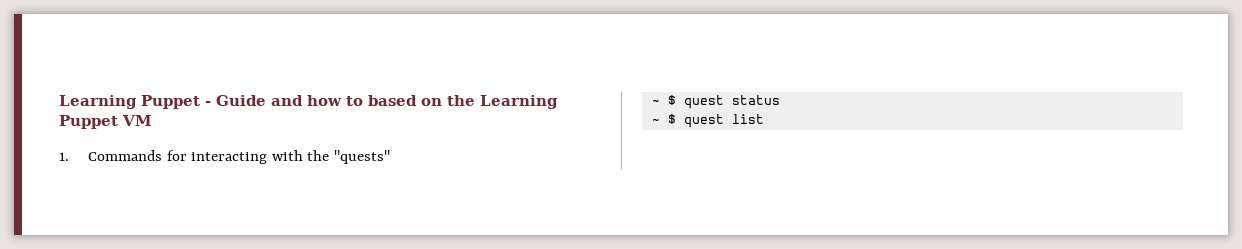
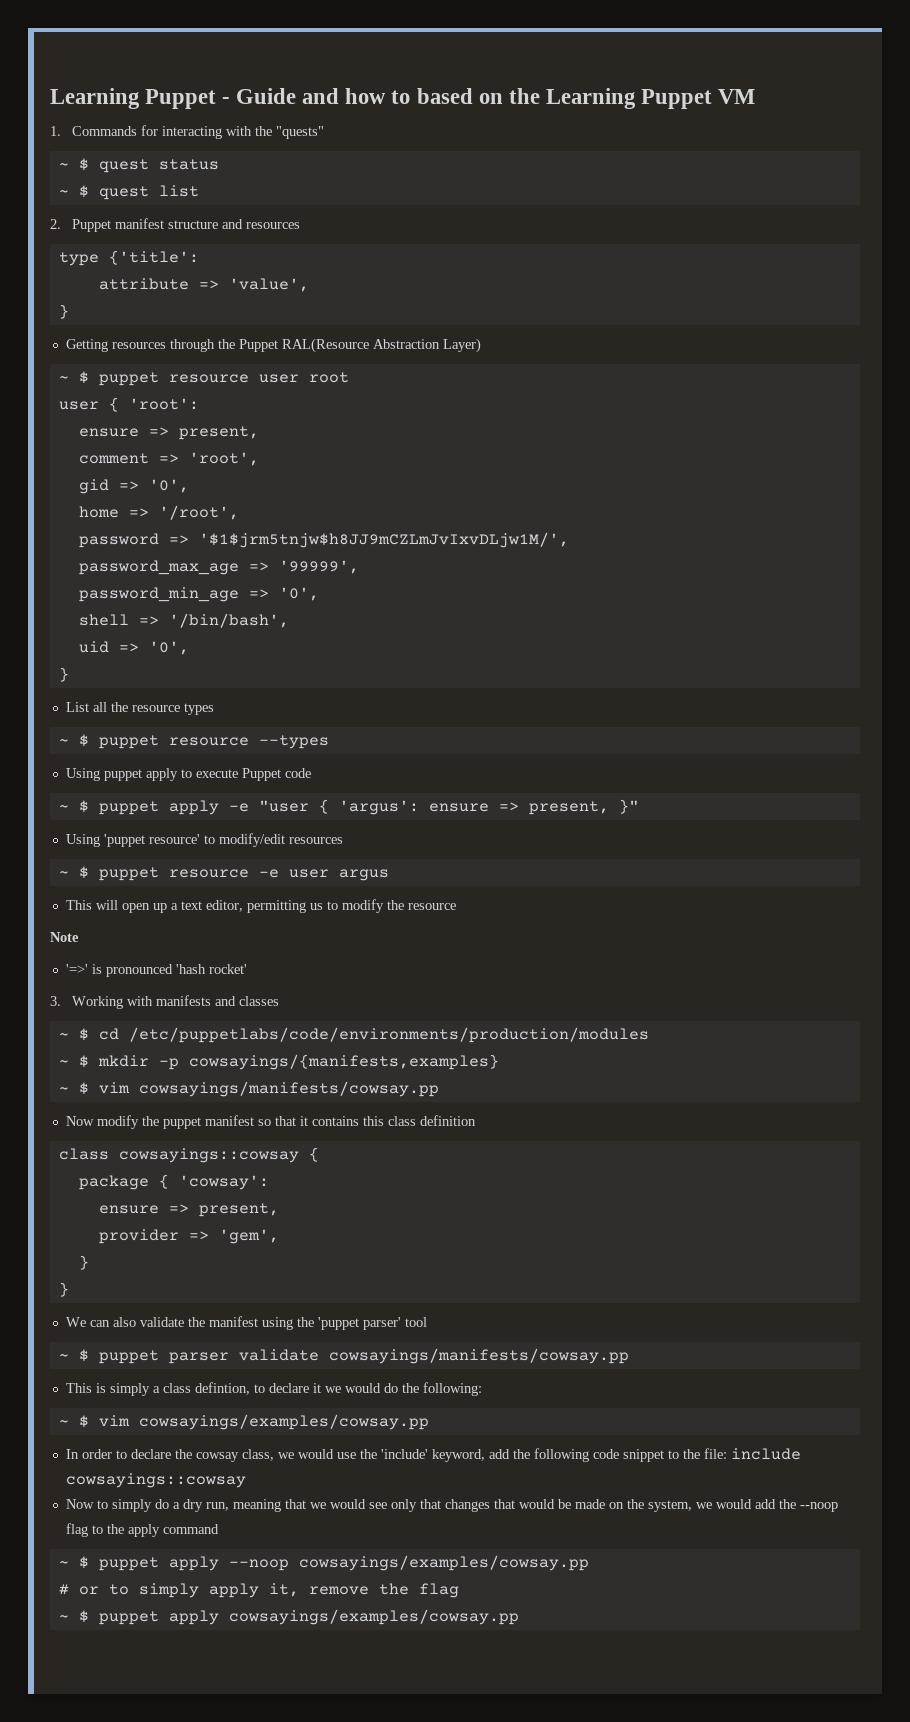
(764, 119) none -> [50,218,300,232] [58,250,199,266] [98,278,309,292] [58,304,69,319] [65,338,481,353] [58,371,349,386] [58,397,199,412] [78,426,259,440] [78,452,259,466] [78,479,189,494] [78,505,239,520] [78,532,569,548] [78,560,359,575] [78,587,319,602] [78,613,289,628] [78,641,189,655] [58,667,69,682] [65,702,214,715] [58,734,329,749] [65,768,311,781] [58,799,639,815] [65,833,343,847] [58,866,389,881] [65,899,456,913] [50,932,79,942] [65,964,247,977] [50,995,279,1009] [58,1027,649,1043] [58,1054,499,1070] [58,1081,439,1097] [65,1115,476,1129] [58,1147,319,1163] [78,1174,269,1190] [98,1203,279,1217] [98,1229,279,1244] [78,1255,89,1270] [58,1282,69,1297] [65,1316,427,1330] [58,1348,629,1364] [65,1382,482,1396] [58,1414,429,1430] [65,1448,801,1462] [65,1473,246,1488] [65,1499,838,1512] [65,1523,219,1537] [58,1555,589,1571] [58,1583,459,1598] [58,1609,519,1625] // 2. Puppet manifest structure and resources // type {'title': // attribute => 'value', // } // Getting resources through the Puppet RAL(Resource Abstraction Layer) // ~ $ puppet resource user root // user { 'root': // ensure => present, // comment => 'root', // gid => '0', // home => '/root', // password => '$1$jrm5tnjw$h8JJ9mCZLmJvIxvDLjw1M/', // password_max_age => '99999', // password_min_age => '0', // shell => '/bin/bash', // uid => '0', // } // List all the resource types // ~ $ puppet resource --types // Using puppet apply to execute Puppet code // ~ $ puppet apply -e "user { 'argus': ensure => present, }" // Using 'puppet resource' to modify/edit resources // ~ $ puppet resource -e user argus // This will open up a text editor, permitting us to modify the resource // Note // '=>' is pronounced 'hash rocket' // 3. Working with manifests and classes // ~ $ cd /etc/puppetlabs/code/environments/production/modules // ~ $ mkdir -p cowsayings/{manifests,examples} // ~ $ vim cowsayings/manifests/cowsay.pp // Now modify the puppet manifest so that it contains this class definition // class cowsayings::cowsay { // package { 'cowsay': // ensure => present, // provider => 'gem', // } // } // We can also validate the manifest using the 'puppet parser' tool // ~ $ puppet parser validate cowsayings/manifests/cowsay.pp // This is simply a class defintion, to declare it we would do the following: // ~ $ vim cowsayings/examples/cowsay.pp // In order to declare the cowsay class, we would use the 'include' keyword, add the following code snippet to the file: include cowsayings::cowsay // Now to simply do a dry run, meaning that we would see only that changes that would be made on the system, we would add the --noop flag to the apply command // ~ $ puppet apply --noop cowsayings/examples/cowsay.pp // # or to simply apply it, remove the flag // ~ $ puppet apply cowsayings/examples/cowsay.pp

